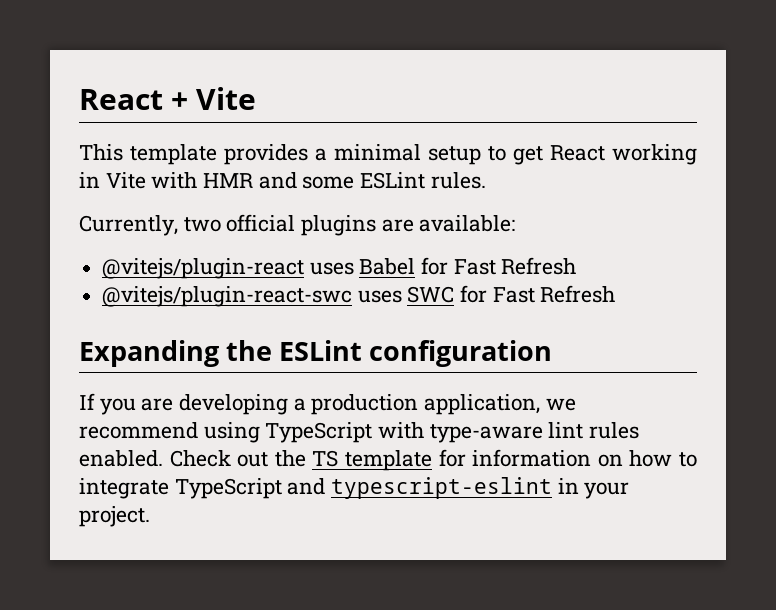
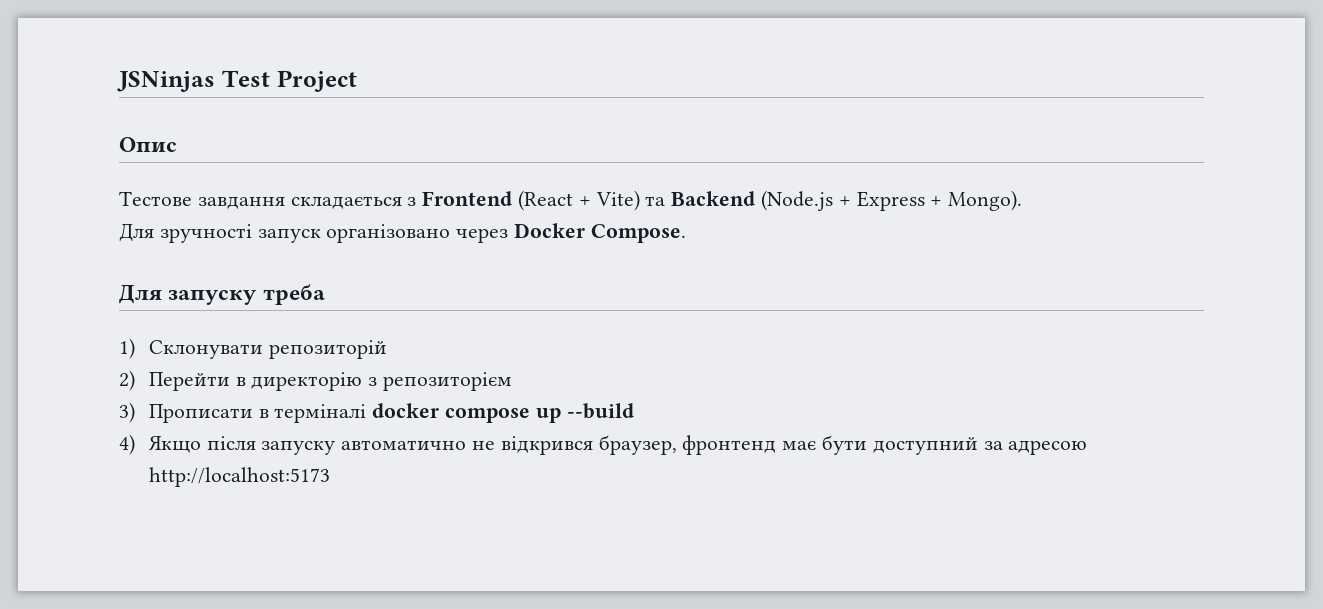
[79,87,257,110] [79,144,697,165] [79,172,486,189] [79,214,516,236] [102,257,577,279] [102,285,616,307] [79,340,553,367] [79,393,576,415] [79,422,640,443] [79,449,698,471] [79,477,630,499] [79,506,150,527] React + Vite // This template provides a minimal setup to get React working in Vite with HMR and some ESLint rules. // Currently, two official plugins are available: // @vitejs/plugin-react uses Babel for Fast Refresh // @vitejs/plugin-react-swc uses SWC for Fast Refresh // Expanding the ESLint configuration // If you are developing a production application, we recommend using TypeScript with type-aware lint rules enabled. Check out the TS template for information on how to integrate TypeScript and typescript-eslint in your project. -> [117,70,357,92] [119,137,177,152] [119,190,1023,211] [119,223,686,243] [119,284,325,305] [119,338,387,359] [119,370,513,391] [119,402,634,423] [119,434,1088,455] [148,467,330,487] JSNinjas Test Project // Опис // Тестове завдання складається з Frontend (React + Vite) та Backend (Node.js + Express + Mongo). // Для зручності запуск організовано через Docker Compose. // Для запуску треба // 1) Склонувати репозиторій // 2) Перейти в директорію з репозиторієм // 3) Прописати в терміналі docker compose up --build // 4) Якщо після запуску автоматично не відкрився браузер, фронтенд має бути доступний за адресою http://localhost:5173

